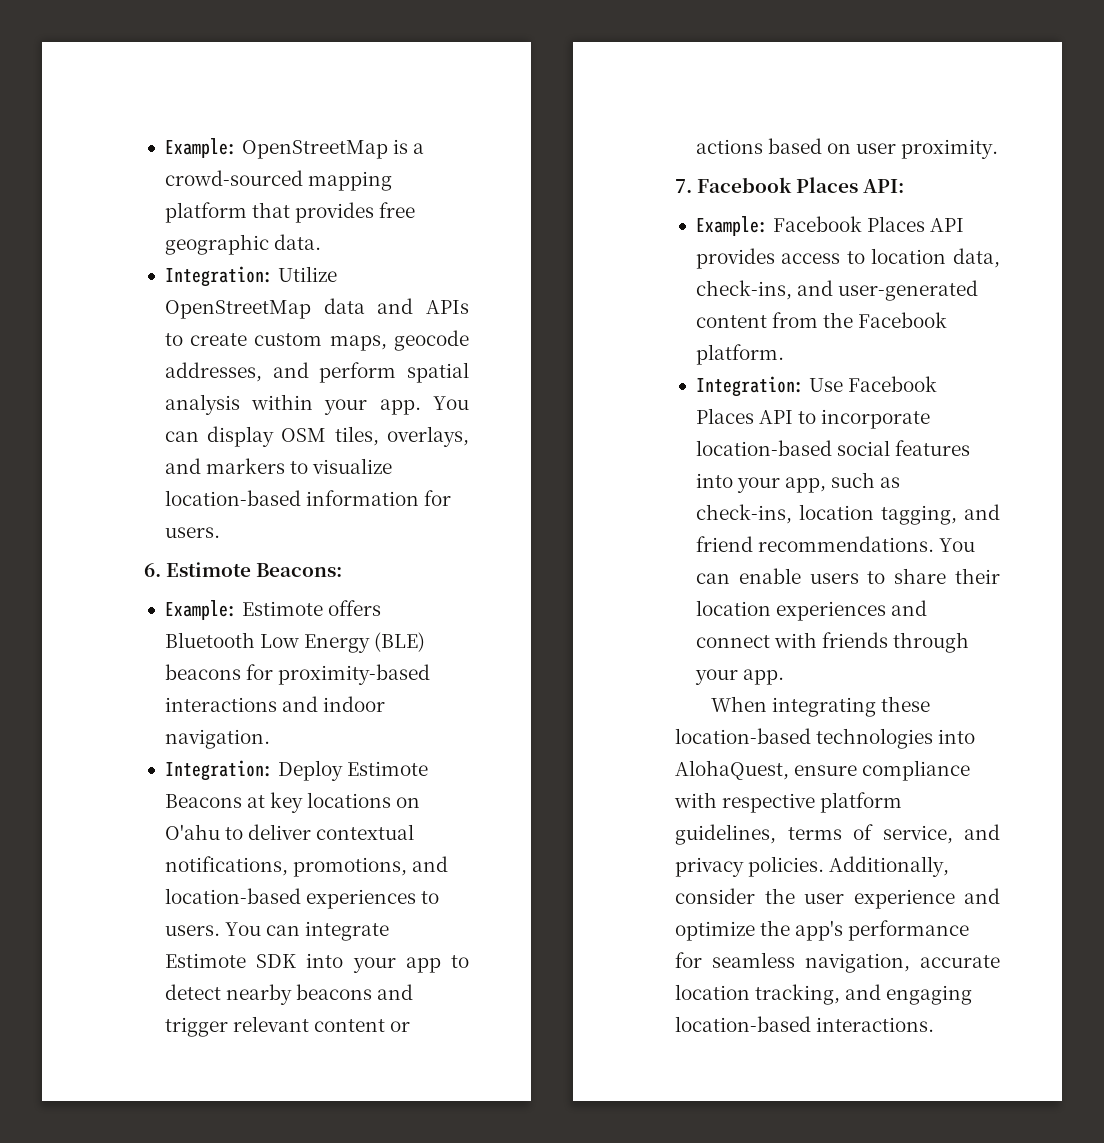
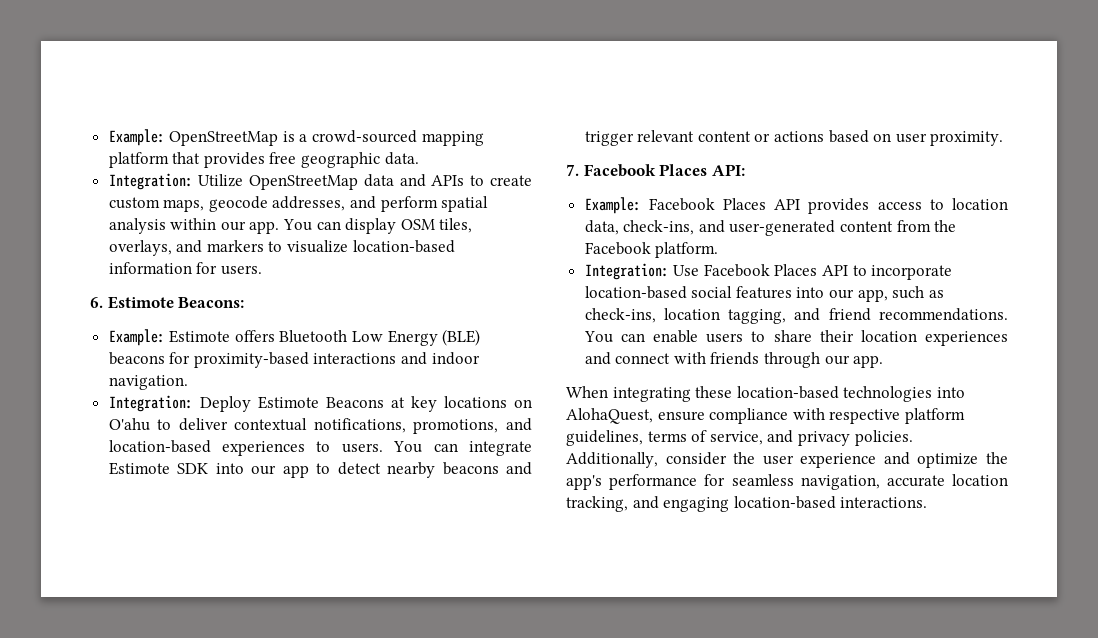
[324,399,368,415] your -> [220,221,246,231] our
[352,957,396,973] your -> [251,465,277,475] our
[737,477,781,493] your -> [829,289,855,299] our
[694,669,738,685] your -> [824,355,850,365] our

